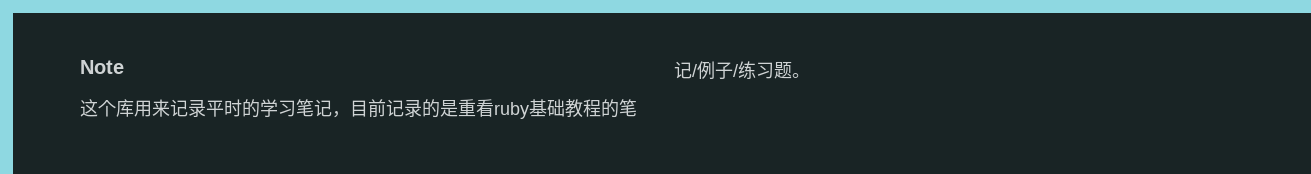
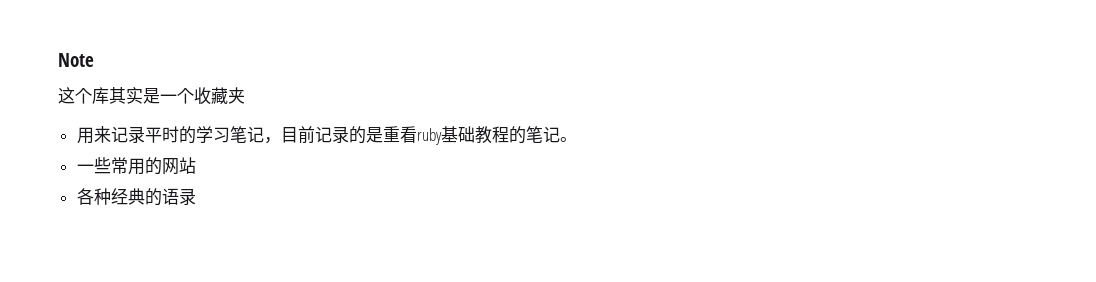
(134, 108) none -> [109,87,245,105] 其实是一个收藏夹 //
[692,61,810,80] /例子/练习题。 -> [559,137,577,142] [76,157,196,175] [76,188,196,206] 。 // 一些常用的网站 // 各种经典的语录

